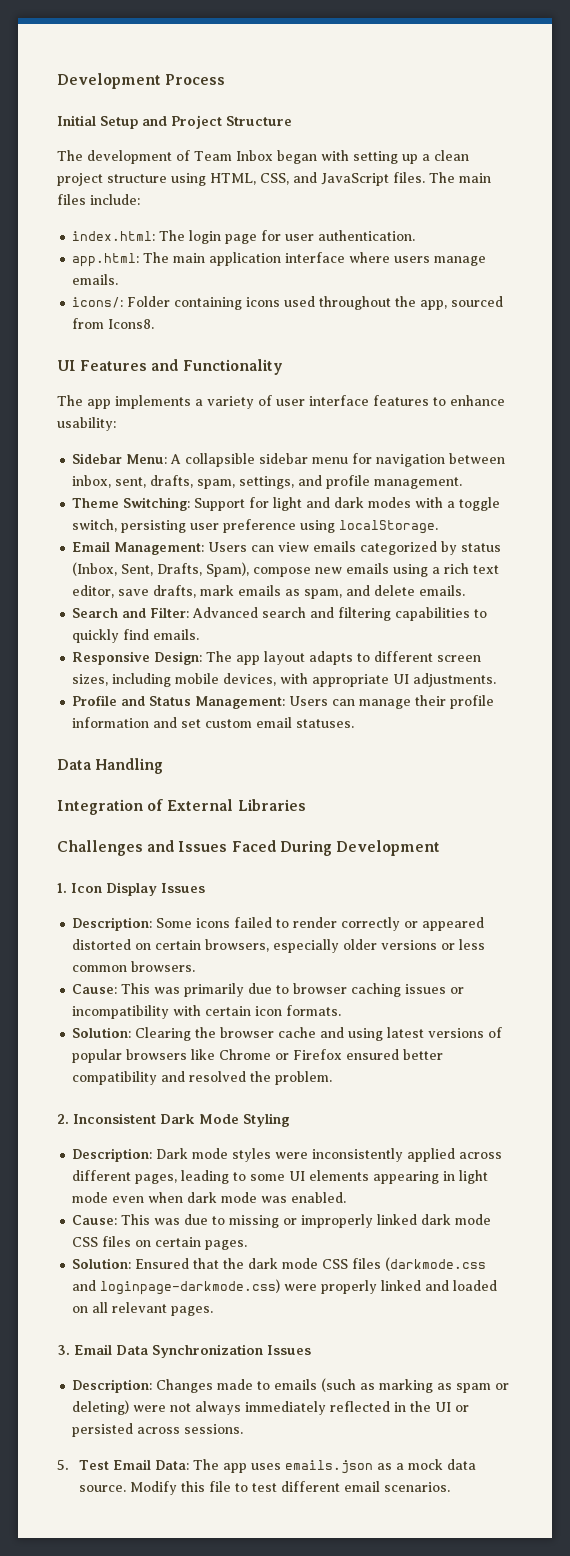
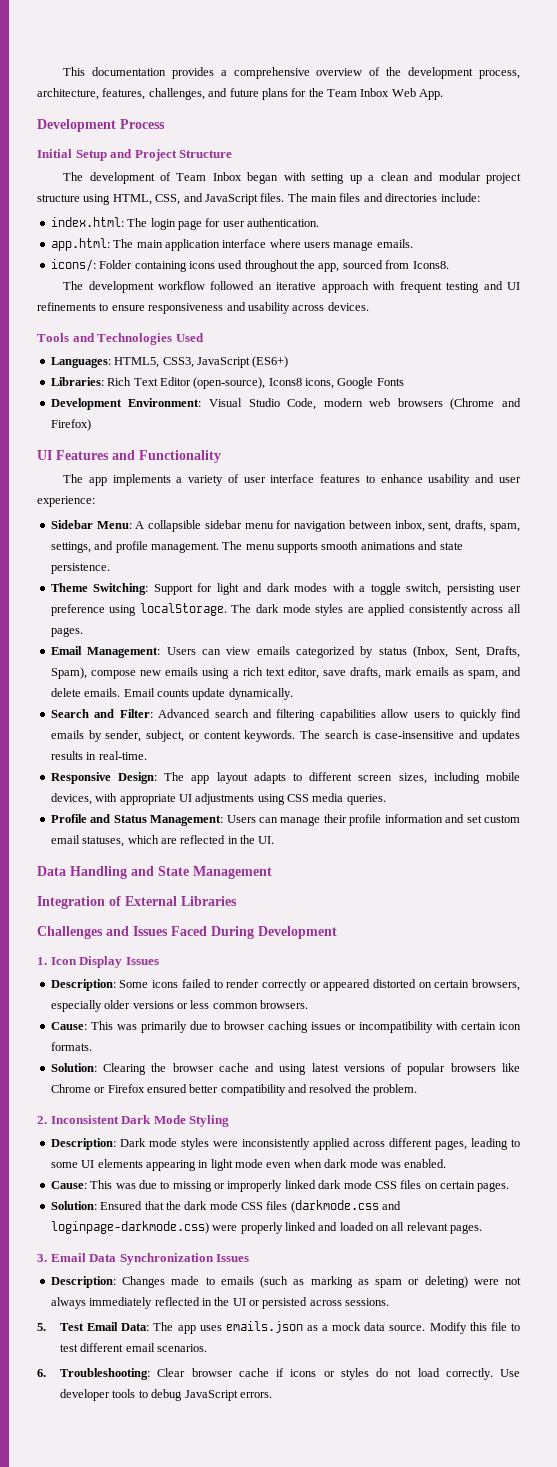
(57, 81) none -> [63,67,520,79] [37,88,444,100] This documentation provides a comprehensive overview of the development process, architecture, features, challenges, and future plans for the Team Inbox Web App. //
(469, 155) none -> [414,172,481,181] and modular
(86, 199) none -> [363,193,438,202] and directories
(155, 324) none -> [63,281,521,293] [37,302,369,314] [37,333,204,345] [50,356,289,368] [50,377,404,389] [50,398,521,410] [50,419,91,431] // The development workflow followed an iterative approach with frequent testing and UI refinements to ensure responsiveness and usability across devices. // Tools and Technologies Used // Languages: HTML5, CSS3, JavaScript (ES6+) // Libraries: Rich Text Editor (open-source), Icons8 icons, Google Fonts // Development Environment: Visual Studio Code, modern web browsers (Chrome and Firefox)
[57,417,116,431] usability: -> [428,474,521,486] [37,496,95,507] usability and user experience:
(463, 483) none -> [222,541,463,553] [50,563,110,574] The menu supports smooth animations and state persistence.
(439, 527) none -> [231,604,521,616] [50,627,83,637] The dark mode styles are applied consistently across all pages.
(466, 590) none -> [123,688,293,700] Email counts update dynamically.
(471, 614) none -> [381,709,440,718] allow users
[153,629,200,640] emails. -> [50,730,520,742] [50,751,147,760] emails by sender, subject, or content keywords. The search is case-insensitive and updates results in real-time.
[413,673,497,687] adjustments. -> [195,793,386,805] adjustments using CSS media queries.
[296,719,355,728] statuses. -> [82,835,275,847] statuses, which are reflected in the UI.
(164, 766) none -> [131,866,272,879] and State Management
(451, 1487) none -> [37,1368,520,1380] [60,1389,272,1401] // 6. Troubleshooting: Clear browser cache if icons or styles do not load correctly. Use developer tools to debug JavaScript errors.

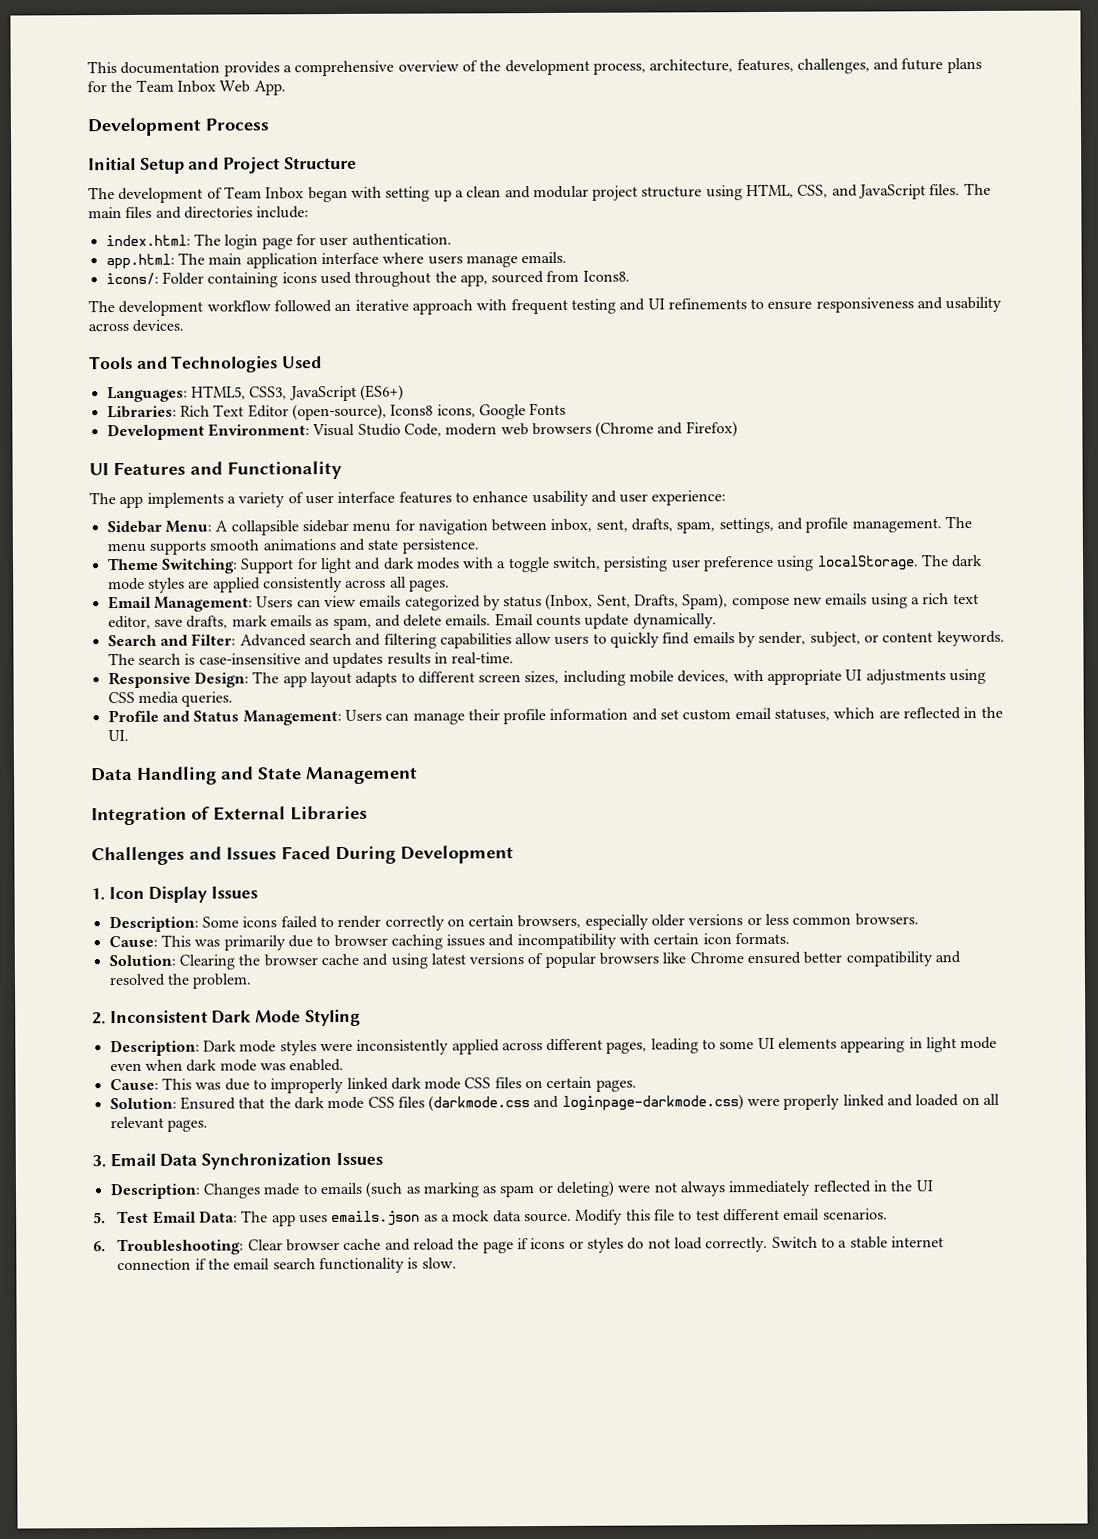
[309,979,416,991] or appeared distorted -> (445, 923) none
[345,1024,357,1030] or -> [488,934,515,947] and
[94,1084,145,1093] or Firefox -> (744, 958) none
[172,1181,225,1192] missing or -> (267, 1084) none
[249,1297,390,1309] or persisted across sessions. -> (933, 1186) none
(269, 1372) none -> [384,1238,514,1254] and reload the page
[500,1369,520,1377] [60,1389,272,1401] Use developer tools to debug JavaScript errors. -> [771,1236,944,1249] [117,1257,457,1274] Switch to a stable internet connection if the email search functionality is slow.

